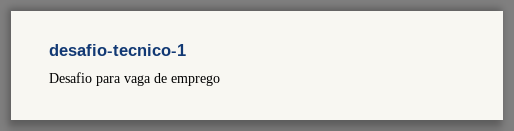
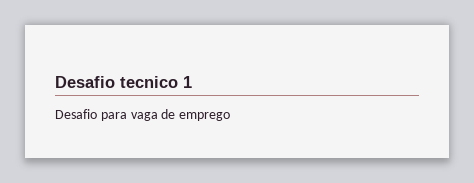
[49,44,186,56] desafio-tecnico-1 -> [55,76,192,88] Desafio tecnico 1

